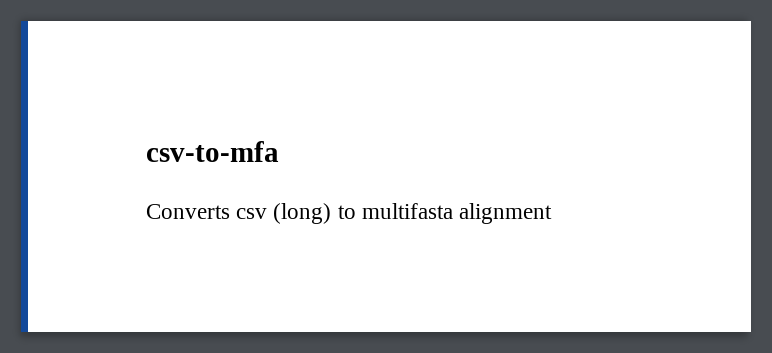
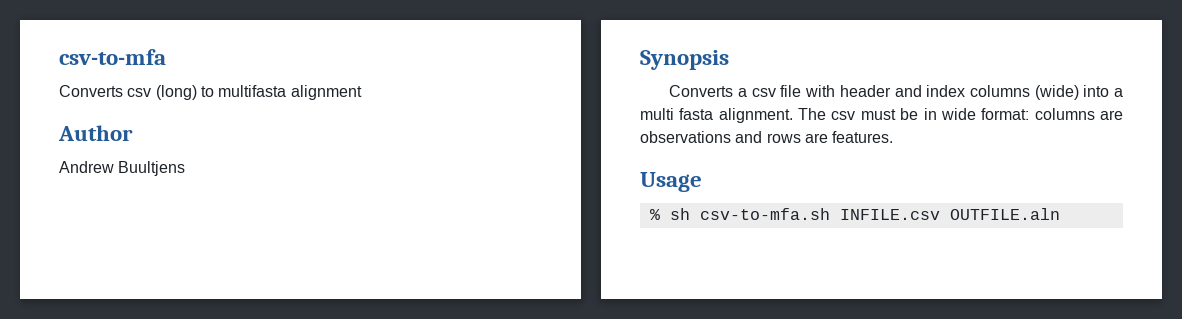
(553, 213) none -> [58,125,133,141] [59,161,186,176] [640,50,729,70] [669,85,1123,100] [640,108,1123,123] [640,131,894,143] [640,172,702,192] [649,208,1060,220] // Author // Andrew Buultjens // Synopsis // Converts a csv file with header and index columns (wide) into a multi fasta alignment. The csv must be in wide format: columns are observations and rows are features. // Usage // % sh csv-to-mfa.sh INFILE.csv OUTFILE.aln

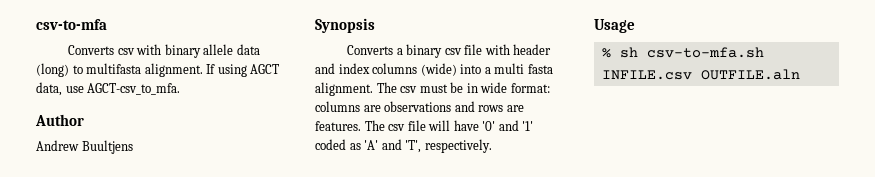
[155,85,362,100] (long) to multifasta alignment -> [136,44,260,58] [36,63,280,77] [36,82,181,96] with binary allele data (long) to multifasta alignment. If using AGCT data, use AGCT-csv_to_mfa.
(748, 92) none -> [406,44,443,58] binary
(894, 137) none -> [364,120,534,131] [315,139,492,153] The csv file will have '0' and '1' coded as 'A' and 'T', respectively.

